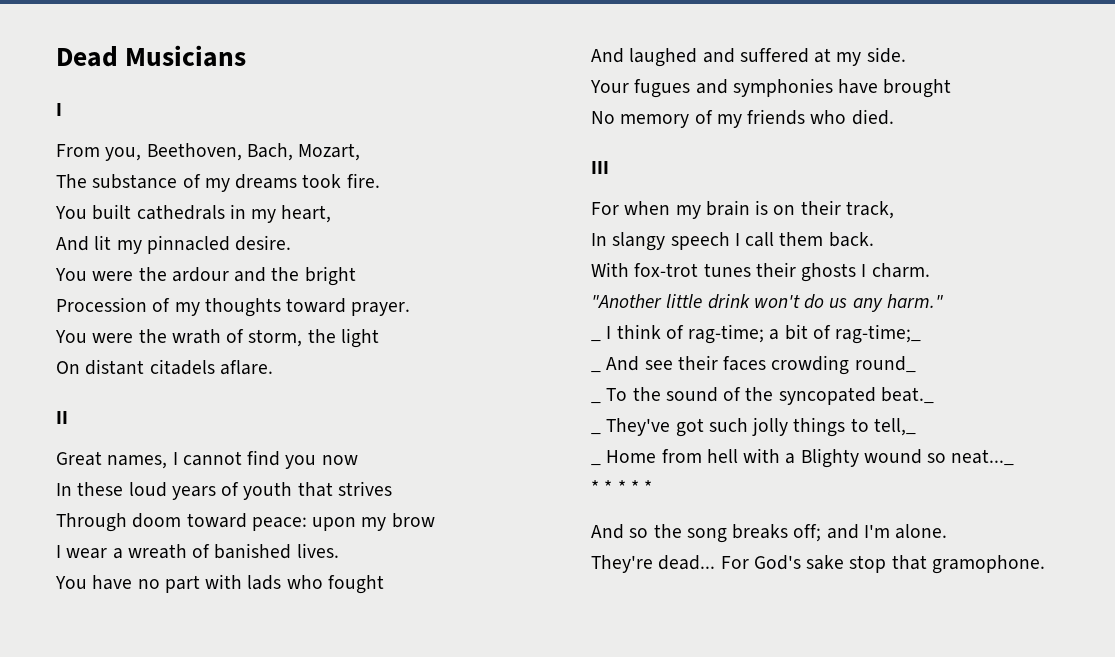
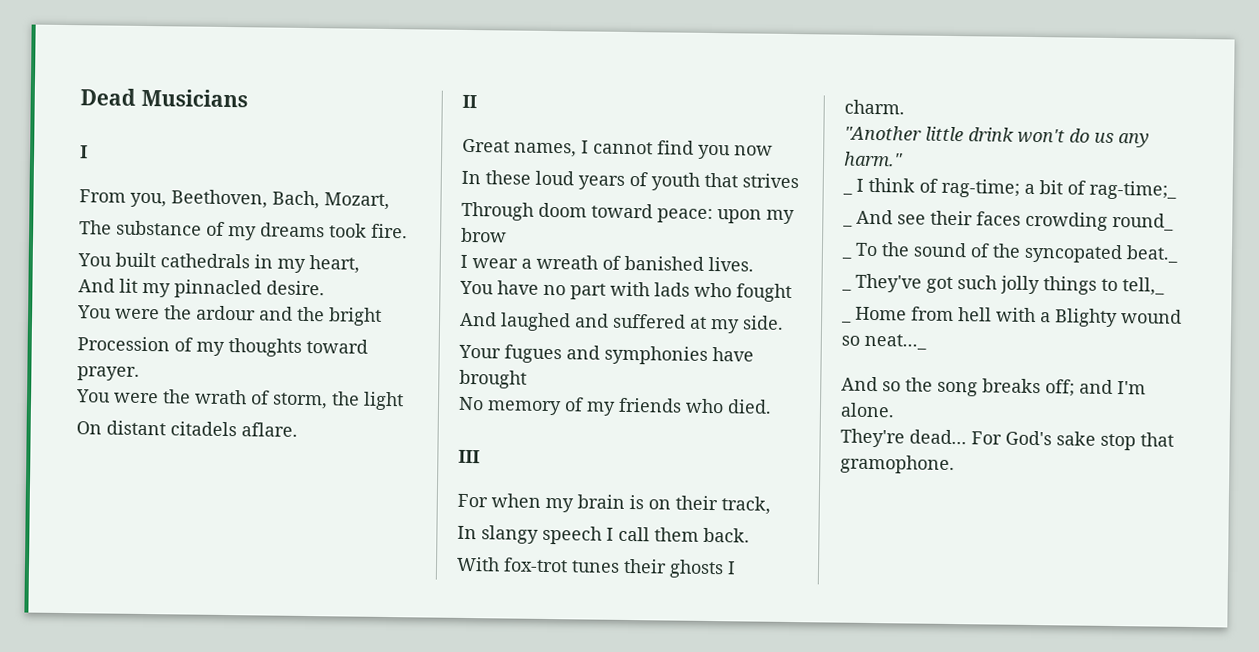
[591,480,653,494] // * * * * * -> (927, 341) none

